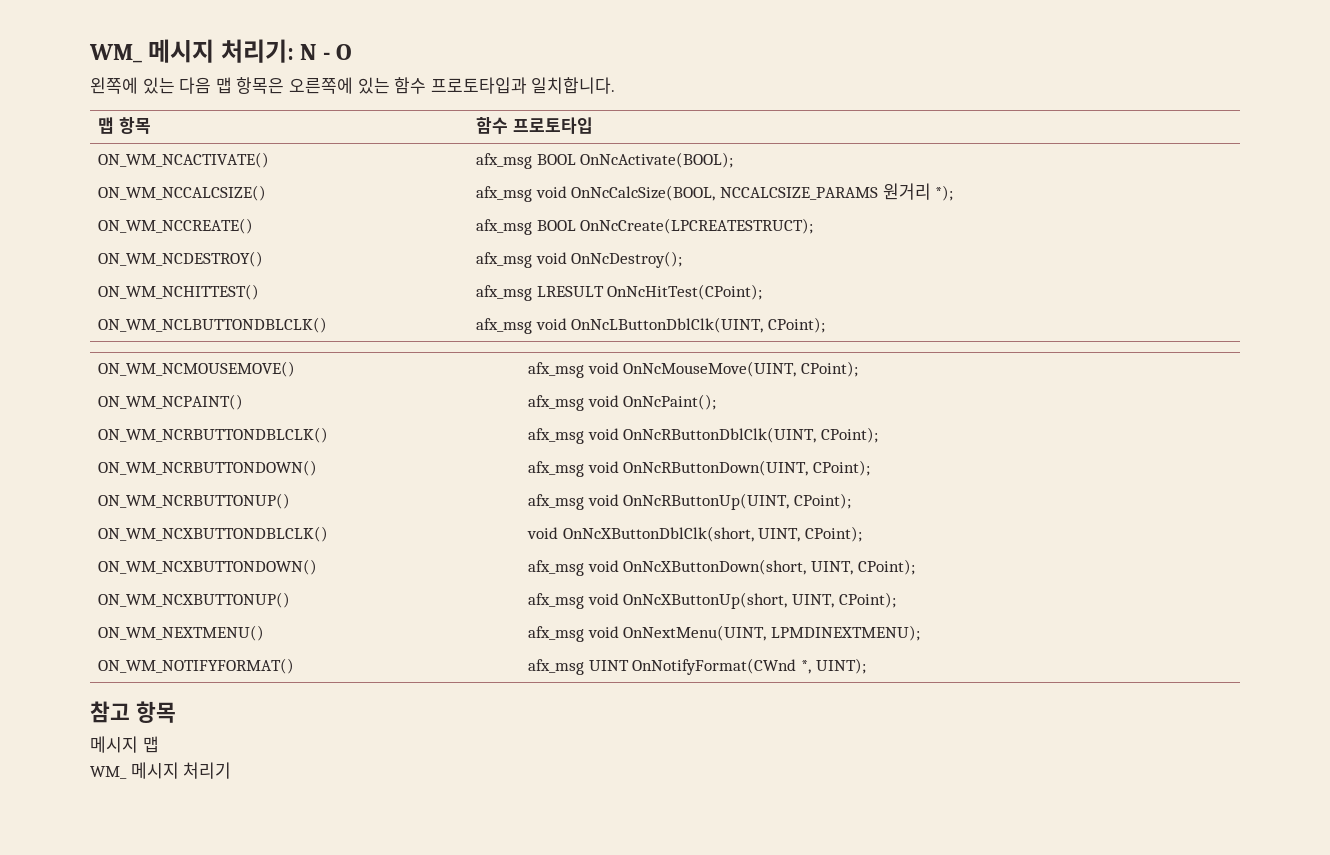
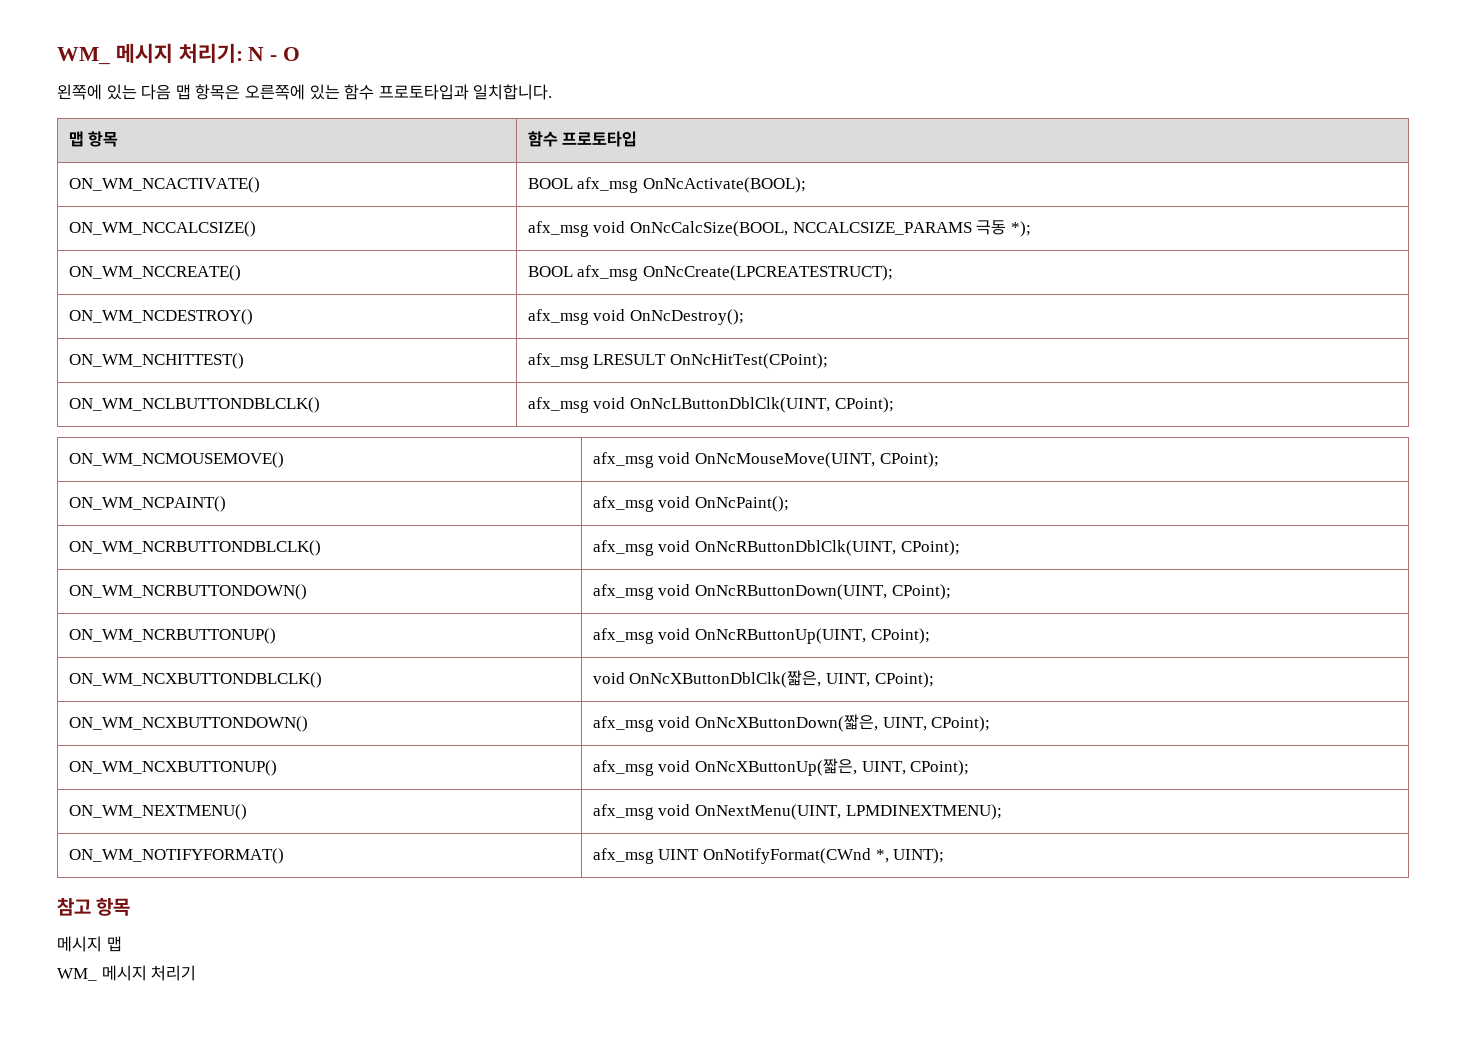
[476,153,576,169] afx_msg BOOL -> [527,177,639,193] BOOL afx_msg
[882,183,931,200] 원거리 -> [976,220,1007,235] 극동
[476,219,576,235] afx_msg BOOL -> [527,265,639,281] BOOL afx_msg
[562,526,754,542] OnNcXButtonDblClk(short, -> [629,670,822,688] OnNcXButtonDblClk(짧은,
[623,559,807,575] OnNcXButtonDown(short, -> [695,714,879,732] OnNcXButtonDown(짧은,
[623,592,788,609] OnNcXButtonUp(short, -> [695,758,858,776] OnNcXButtonUp(짧은,

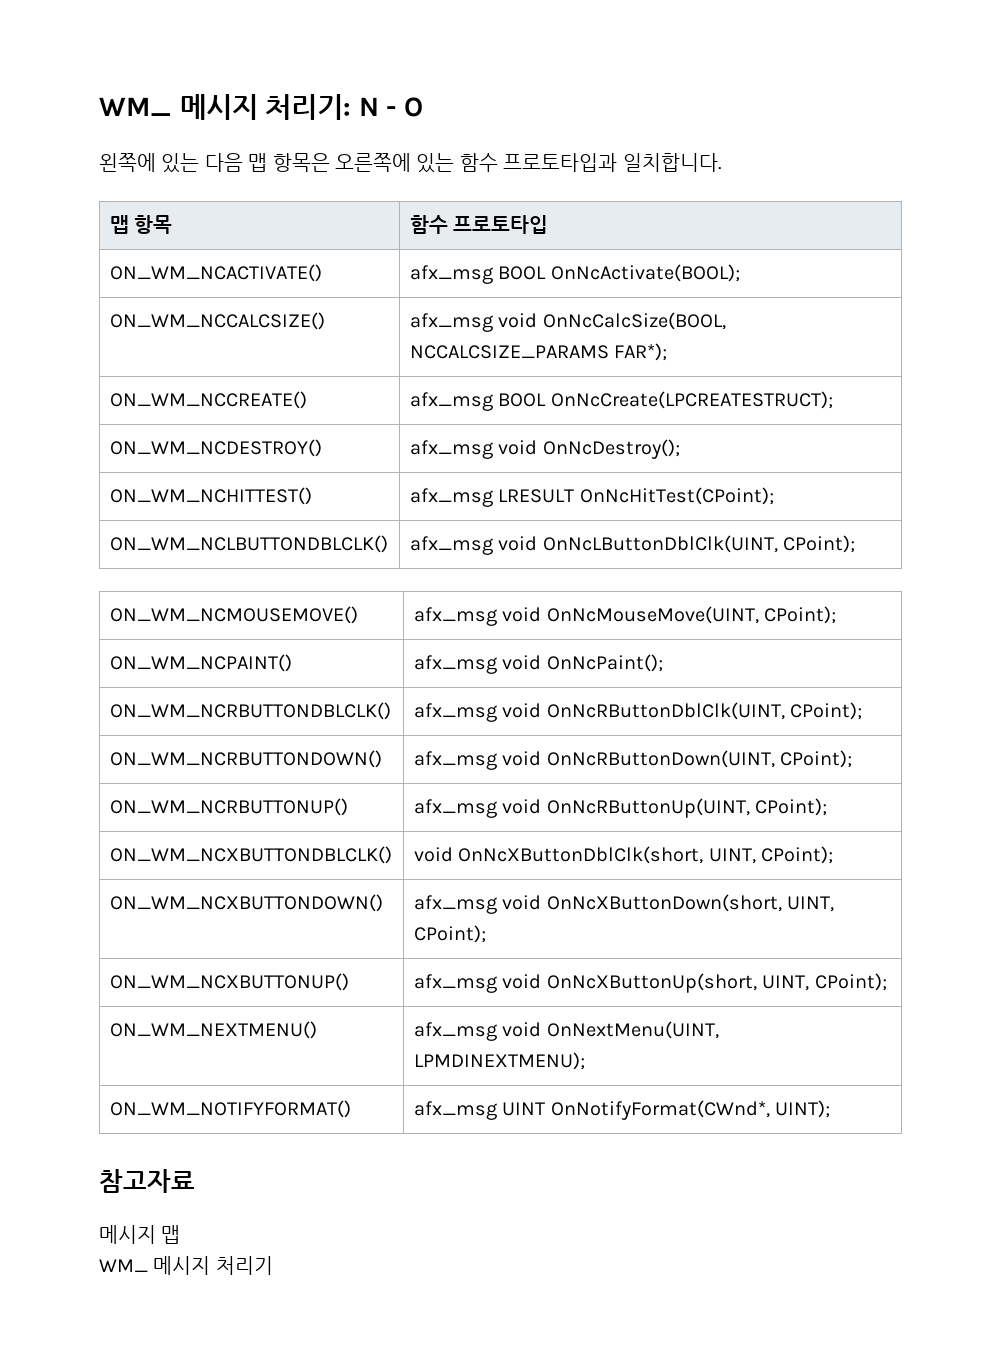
[527,177,639,193] BOOL afx_msg -> [409,265,547,284] afx_msg BOOL
[976,220,1031,237] 극동 *); -> [614,343,668,361] FAR*);
[527,265,639,281] BOOL afx_msg -> [409,392,547,411] afx_msg BOOL
[629,670,822,688] OnNcXButtonDblClk(짧은, -> [458,846,704,864] OnNcXButtonDblClk(short,
[695,714,879,732] OnNcXButtonDown(짧은, -> [546,894,782,912] OnNcXButtonDown(short,
[695,758,858,776] OnNcXButtonUp(짧은, -> [546,973,757,993] OnNcXButtonUp(short,
[703,848,889,864] OnNotifyFormat(CWnd *, -> [550,1100,770,1120] OnNotifyFormat(CWnd*,
[57,897,131,916] 참고 항목 -> [99,1169,195,1193] 참고자료

